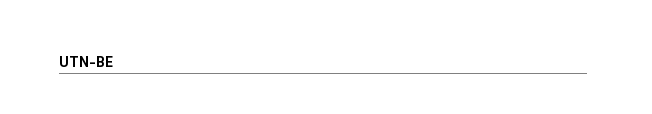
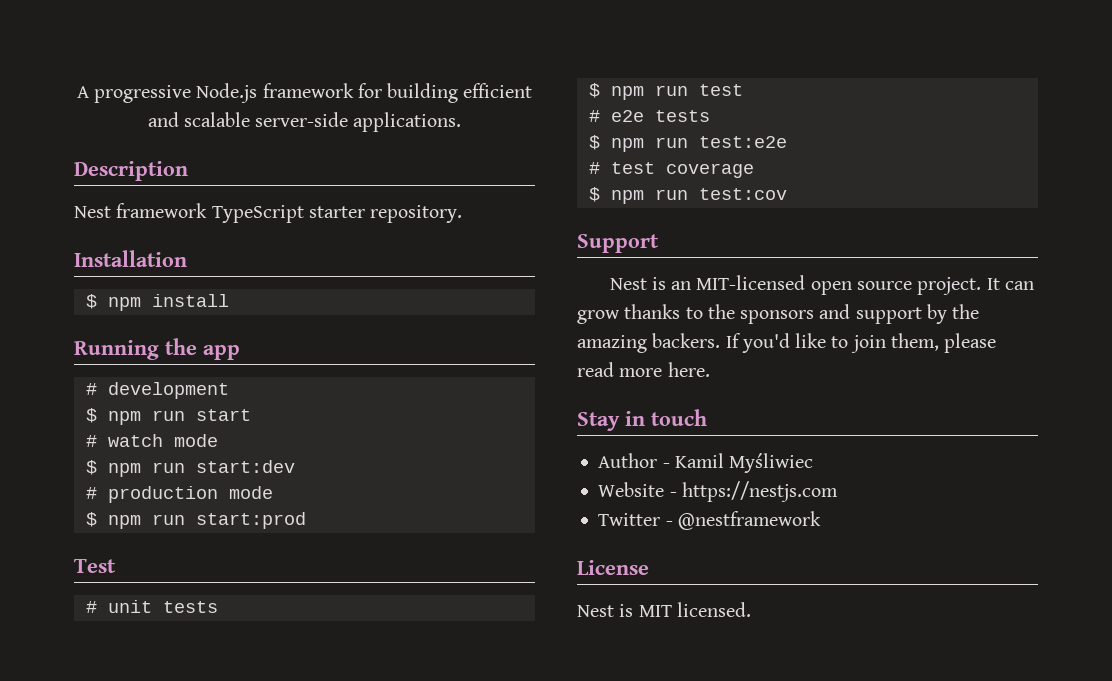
[59,56,113,67] UTN-BE -> [76,83,533,103] [147,112,462,132] [74,161,188,181] [74,203,463,223] [74,250,187,267] [85,294,229,311] [74,338,240,360] [85,382,229,399] [85,408,251,425] [85,434,218,447] [85,460,295,477] [85,486,273,503] [85,512,306,529] [74,559,116,573] [85,600,218,613] [588,83,743,100] [588,110,710,122] [588,135,787,152] [588,162,754,178] [588,187,787,204] [577,234,659,253] [609,275,1034,295] [577,304,980,324] [577,333,997,353] [577,362,710,377] [577,409,707,431] [598,453,814,473] [598,481,838,502] [598,511,821,530] [577,560,649,575] [577,602,751,617] A progressive Node.js framework for building efficient and scalable server-side applications. // Description // Nest framework TypeScript starter repository. // Installation // $ npm install // Running the app // # development // $ npm run start // # watch mode // $ npm run start:dev // # production mode // $ npm run start:prod // Test // # unit tests // $ npm run test // # e2e tests // $ npm run test:e2e // # test coverage // $ npm run test:cov // Support // Nest is an MIT-licensed open source project. It can grow thanks to the sponsors and support by the amazing backers. If you'd like to join them, please read more here. // Stay in touch // Author - Kamil Myśliwiec // Website - https://nestjs.com // Twitter - @nestframework // License // Nest is MIT licensed.

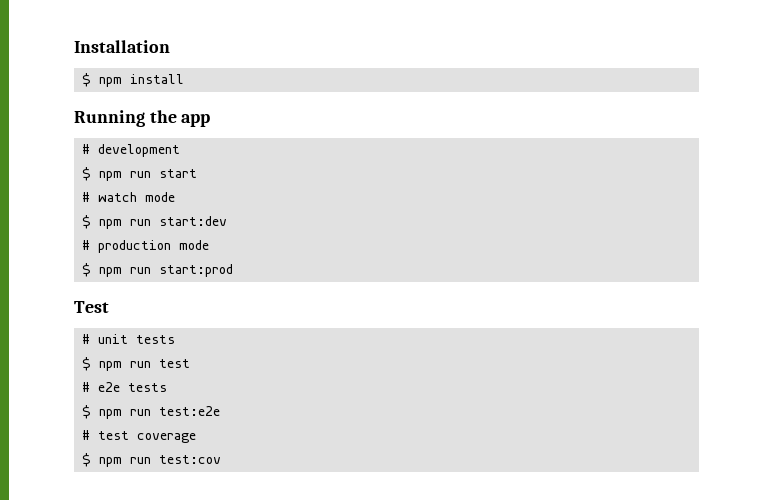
[76,83,533,103] [147,112,462,132] [74,161,188,181] [74,203,463,223] A progressive Node.js framework for building efficient and scalable server-side applications. // Description // Nest framework TypeScript starter repository. // -> (74, 46) none
[577,234,659,253] [609,275,1034,295] [577,304,980,324] [577,333,997,353] [577,362,710,377] [577,409,707,431] [598,453,814,473] [598,481,838,502] [598,511,821,530] [577,560,649,575] [577,602,751,617] // Support // Nest is an MIT-licensed open source project. It can grow thanks to the sponsors and support by the amazing backers. If you'd like to join them, please read more here. // Stay in touch // Author - Kamil Myśliwiec // Website - https://nestjs.com // Twitter - @nestframework // License // Nest is MIT licensed. -> (222, 459) none

